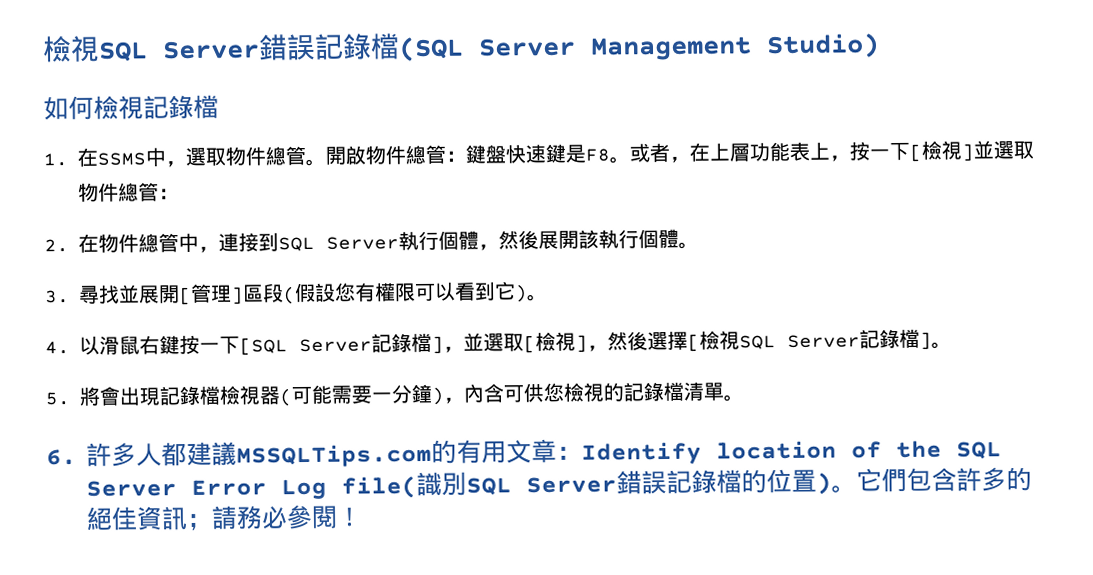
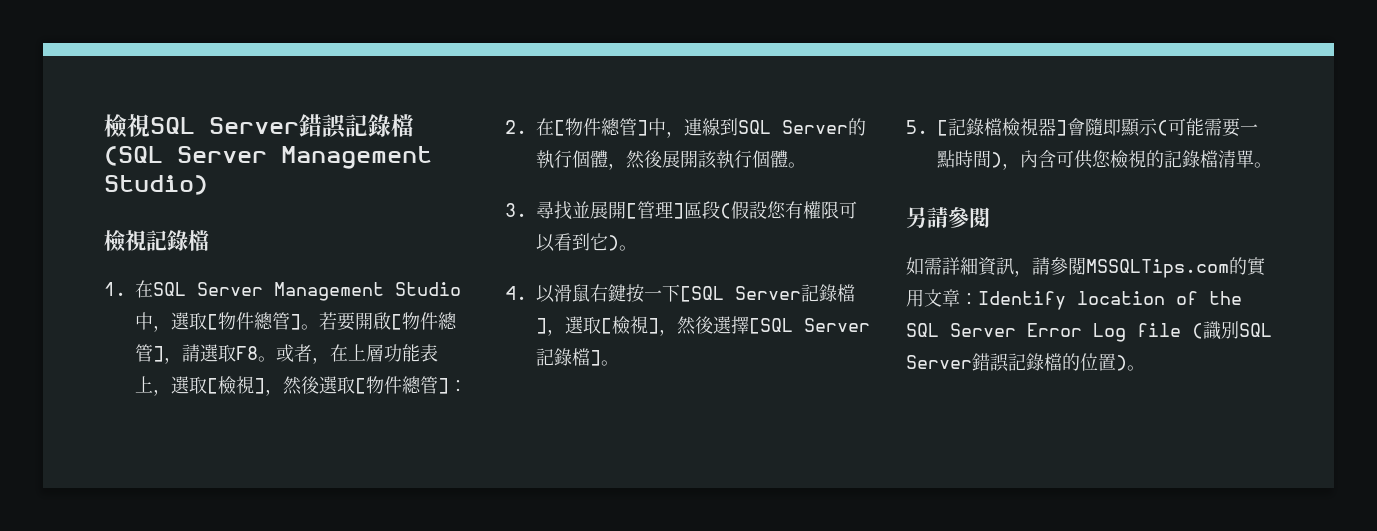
[43,95,94,121] 如何 -> (208, 185) none
[96,152,146,166] SSMS -> [153,282,461,301] SQL Server Management Studio
[224,143,586,167] 物件總管。開啟物件總管：鍵盤快速鍵是 -> [207,312,457,331] [135,344,236,364] [物件總管]。若要開啟[物件總管]，請選取
[848,140,1034,162] [77,182,159,202] 按一下[檢視]並選取物件總管 -> [171,376,449,396] 選取[檢視]，然後選取[物件總管]
[97,232,259,253] 物件總管中，連接 -> [554,118,720,138] [物件總管]中，連線
(399, 243) none -> [848,118,866,136] 的
[462,332,484,352] 並 -> (565, 332) none
[686,330,776,352] [檢視SQL -> [749,318,793,334] [SQL
[78,386,160,406] 將會出現 -> [937,120,948,136] [
(280, 395) none -> [1056,118,1158,137] ]會隨即顯示
[390,383,432,404] 分鐘 -> [937,150,991,168] 點時間
[46,439,482,468] 6.許多人都建議MSSQLTips.com的有 -> [906,207,990,228] [906,257,1266,278] 另請參閱 // 如需詳細資訊，請參閱MSSQLTips.com的實
[340,476,417,499] file( -> [1137,323,1203,339] file (
[855,466,1032,493] [85,504,362,532] 它們包含許多的絕佳資訊；請務必參閱！ -> (1145, 368) none

